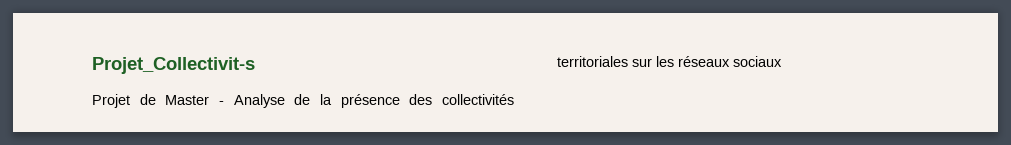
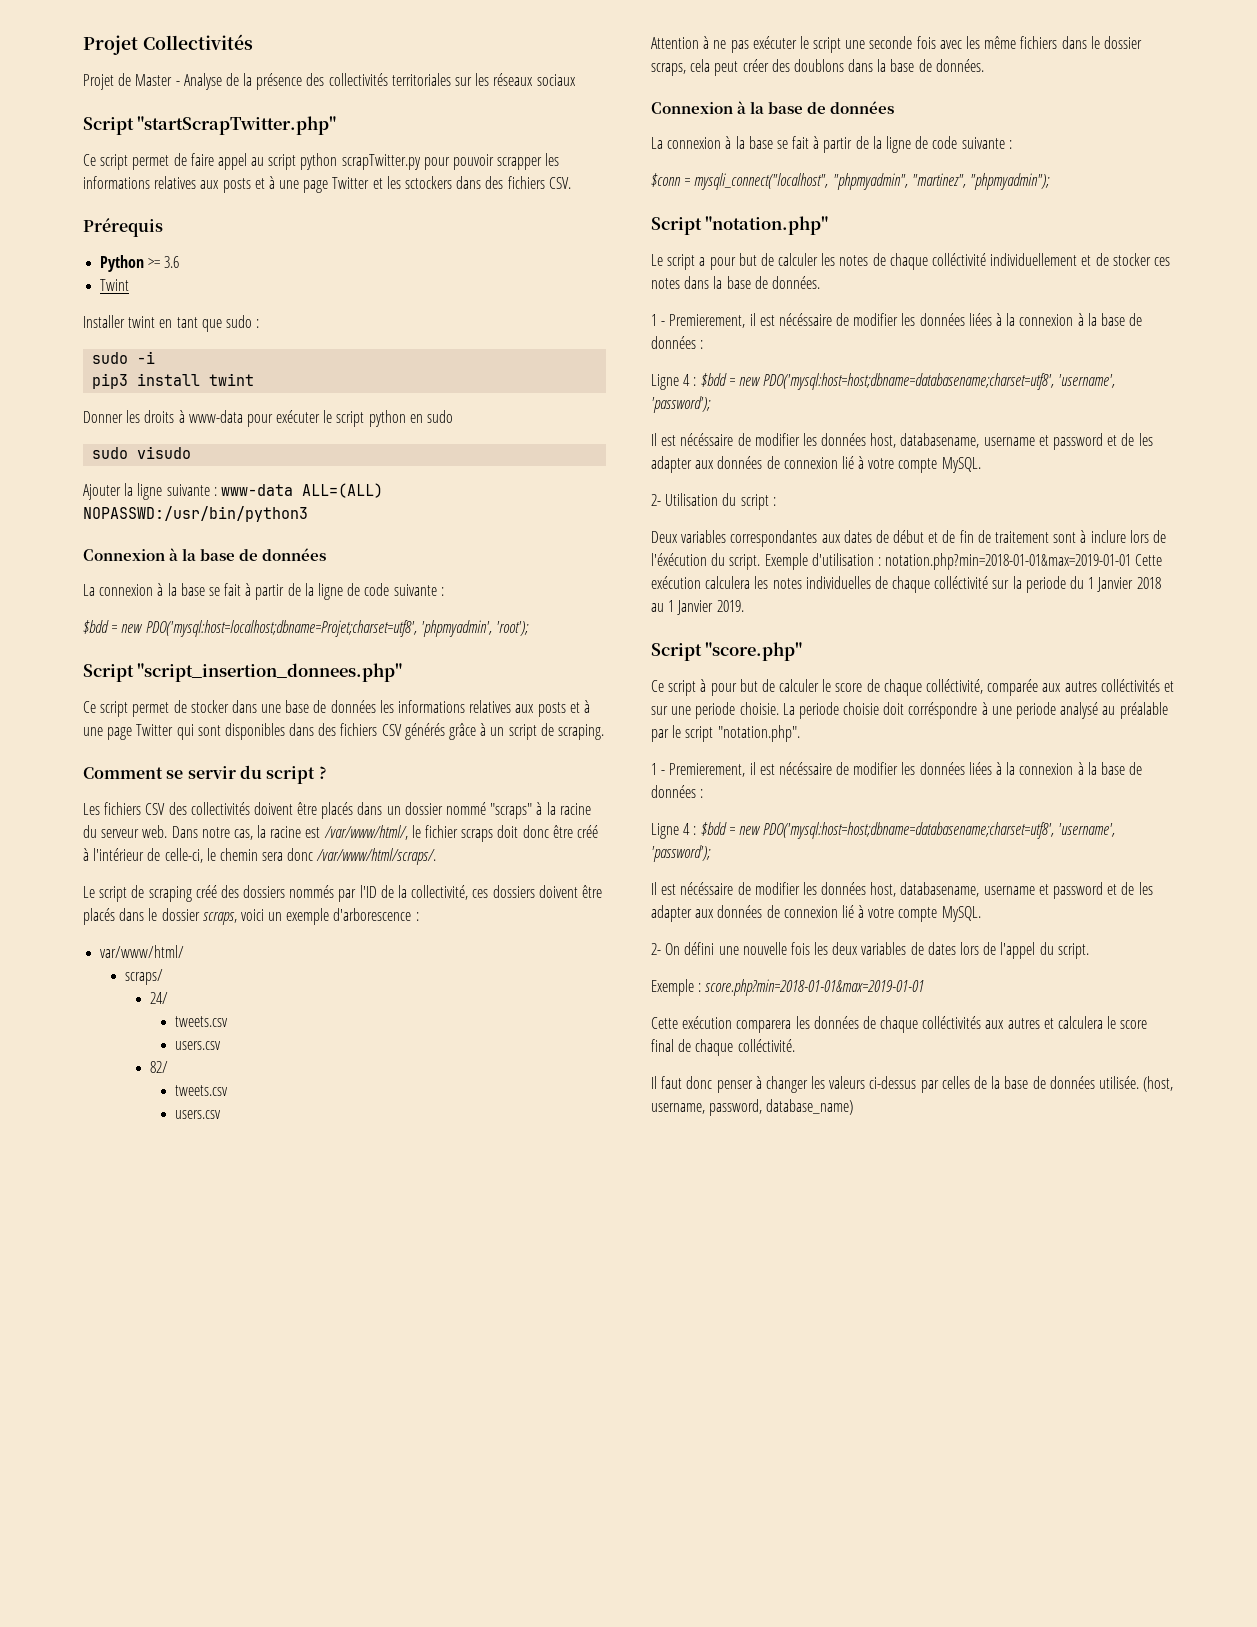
[92,57,255,74] Projet_Collectivit-s -> [83,34,253,55] Projet Collectivités
(782, 61) none -> [83,116,337,135] [83,153,560,170] [83,176,571,193] [83,218,163,237] [100,255,180,272] [100,279,130,291] [83,315,260,332] [92,351,156,364] [92,373,255,389] [83,410,454,427] [92,446,192,459] [83,483,383,500] [83,506,308,522] [83,548,327,561] [83,583,444,600] [83,620,529,637] [83,663,403,682] [83,700,590,717] [83,723,604,740] [83,765,327,784] [83,802,591,819] [83,825,598,842] [83,848,437,865] [83,885,602,902] [83,908,419,925] [100,945,185,958] [124,969,163,985] [149,992,168,1004] [174,1016,228,1027] [174,1041,221,1050] [149,1061,168,1073] [174,1085,228,1096] [174,1110,221,1119] [651,36,1142,53] [651,59,984,76] [651,101,895,114] [651,136,1012,153] [651,173,1050,190] [651,216,829,235] [651,253,1170,270] [651,276,820,289] [651,313,1143,328] [651,336,704,349] [651,373,1116,390] [651,396,711,413] [651,433,1153,450] [651,456,981,473] [651,493,776,510] [651,530,1166,547] [651,553,1163,570] [651,576,1161,593] [651,600,744,615] [651,642,803,661] [651,679,1174,696] [651,702,1168,719] [651,725,800,742] [651,762,1143,777] [651,785,704,798] [651,822,1116,839] [651,845,711,862] [651,882,1153,899] [651,905,981,922] [651,942,1089,959] [651,979,925,996] [651,1016,1148,1033] [651,1039,795,1056] [651,1076,1174,1093] [651,1099,854,1116] // Script "startScrapTwitter.php" // Ce script permet de faire appel au script python scrapTwitter.py pour pouvoir scrapper les informations relatives aux posts et à une page Twitter et les sctockers dans des fichiers CSV. // Prérequis // Python >= 3.6 // Twint // Installer twint en tant que sudo : // sudo -i // pip3 install twint // Donner les droits à www-data pour exécuter le script python en sudo // sudo visudo // Ajouter la ligne suivante : www-data ALL=(ALL) NOPASSWD:/usr/bin/python3 // Connexion à la base de données // La connexion à la base se fait à partir de la ligne de code suivante : // $bdd = new PDO('mysql:host=localhost;dbname=Projet;charset=utf8', 'phpmyadmin', 'root'); // Script "script_insertion_donnees.php" // Ce script permet de stocker dans une base de données les informations relatives aux posts et à une page Twitter qui sont disponibles dans des fichiers CSV générés grâce à un script de scraping. // Comment se servir du script ? // Les fichiers CSV des collectivités doivent être placés dans un dossier nommé "scraps" à la racine du serveur web. Dans notre cas, la racine est /var/www/html/, le fichier scraps doit donc être créé à l'intérieur de celle-ci, le chemin sera donc /var/www/html/scraps/. // Le script de scraping créé des dossiers nommés par l'ID de la collectivité, ces dossiers doivent être placés dans le dossier scraps, voici un exemple d'arborescence : // var/www/html/ // scraps/ // 24/ // tweets.csv // users.csv // 82/ // tweets.csv // users.csv // Attention à ne pas exécuter le script une seconde fois avec les même fichiers dans le dossier scraps, cela peut créer des doublons dans la base de données. // Connexion à la base de données // La connexion à la base se fait à partir de la ligne de code suivante : // $conn = mysqli_connect("localhost", "phpmyadmin", "martinez", "phpmyadmin"); // Script "notation.php" // Le script a pour but de calculer les notes de chaque colléctivité individuellement et de stocker ces notes dans la base de données. // 1 - Premierement, il est nécéssaire de modifier les données liées à la connexion à la base de données : // Ligne 4 : $bdd = new PDO('mysql:host=host;dbname=databasename;charset=utf8', 'username', 'password'); // Il est nécéssaire de modifier les données host, databasename, username et password et de les adapter aux données de connexion lié à votre compte MySQL. // 2- Utilisation du script : // Deux variables correspondantes aux dates de début et de fin de traitement sont à inclure lors de l'éxécution du script. Exemple d'utilisation : notation.php?min=2018-01-01&max=2019-01-01 Cette exécution calculera les notes individuelles de chaque colléctivité sur la periode du 1 Janvier 2018 au 1 Janvier 2019. // Script "score.php" // Ce script à pour but de calculer le score de chaque colléctivité, comparée aux autres colléctivités et sur une periode choisie. La periode choisie doit corréspondre à une periode analysé au préalable par le script "notation.php". // 1 - Premierement, il est nécéssaire de modifier les données liées à la connexion à la base de données : // Ligne 4 : $bdd = new PDO('mysql:host=host;dbname=databasename;charset=utf8', 'username', 'password'); // Il est nécéssaire de modifier les données host, databasename, username et password et de les adapter aux données de connexion lié à votre compte MySQL. // 2- On défini une nouvelle fois les deux variables de dates lors de l'appel du script. // Exemple : score.php?min=2018-01-01&max=2019-01-01 // Cette exécution comparera les données de chaque colléctivités aux autres et calculera le score final de chaque colléctivité. // Il faut donc penser à changer les valeurs ci-dessus par celles de la base de données utilisée. (host, username, password, database_name)

